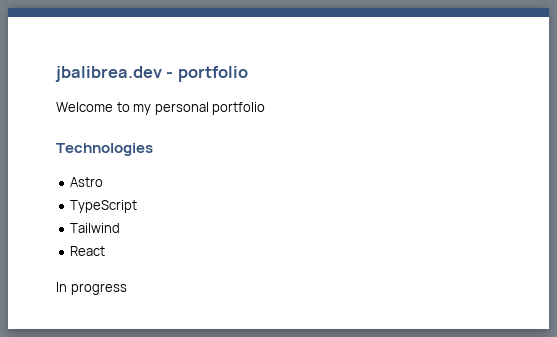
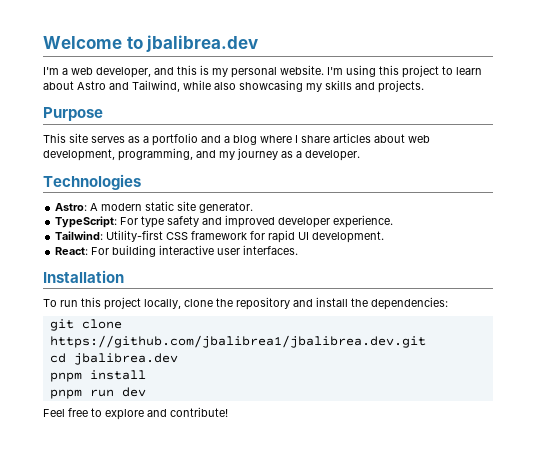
[55,66,248,82] [56,102,266,115] [56,143,153,156] [70,177,104,187] [70,200,138,213] [70,223,121,233] [70,246,106,256] [56,282,127,295] jbalibrea.dev - portfolio // Welcome to my personal portfolio // Technologies // Astro // TypeScript // Tailwind // React // In progress -> [43,35,259,52] [43,65,482,78] [43,80,424,93] [43,107,103,121] [43,133,430,146] [43,148,360,161] [43,174,141,190] [55,201,254,213] [55,215,394,228] [55,230,385,243] [55,245,299,257] [43,270,124,283] [43,297,448,310] [49,319,122,331] [49,335,426,348] [49,353,178,365] [49,370,146,382] [49,387,146,399] [43,407,228,420] Welcome to jbalibrea.dev // I'm a web developer, and this is my personal website. I'm using this project to learn about Astro and Tailwind, while also showcasing my skills and projects. // Purpose // This site serves as a portfolio and a blog where I share articles about web development, programming, and my journey as a developer. // Technologies // Astro: A modern static site generator. // TypeScript: For type safety and improved developer experience. // Tailwind: Utility-first CSS framework for rapid UI development. // React: For building interactive user interfaces. // Installation // To run this project locally, clone the repository and install the dependencies: // git clone https://github.com/jbalibrea1/jbalibrea.dev.git // cd jbalibrea.dev // pnpm install // pnpm run dev // Feel free to explore and contribute!

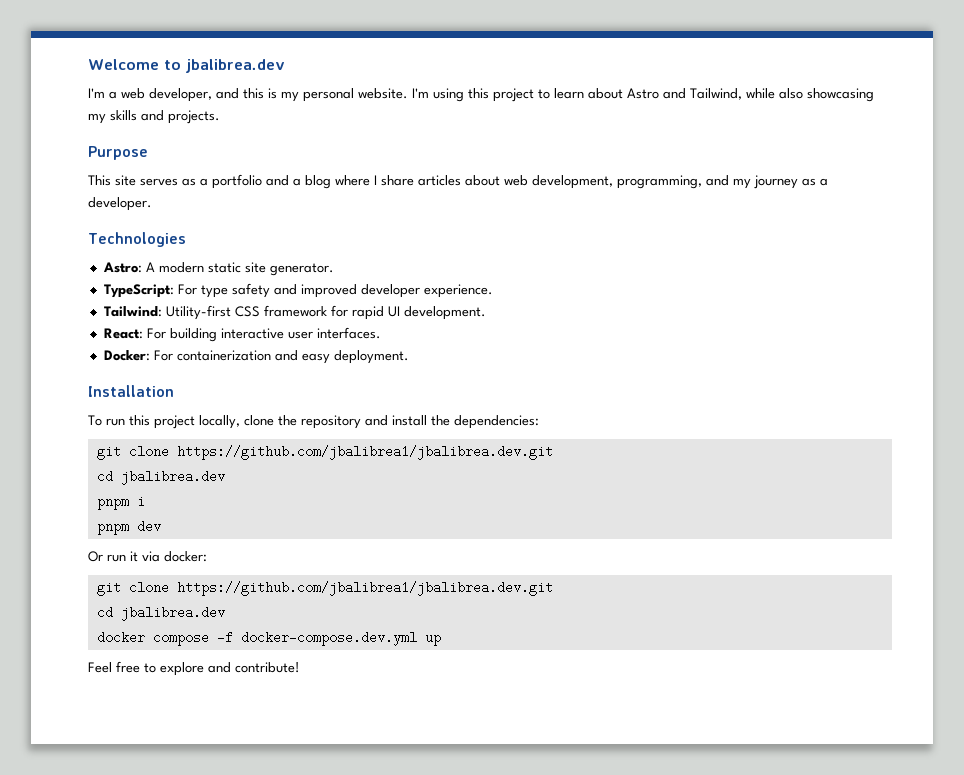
(299, 250) none -> [103,350,409,364] // Docker: For containerization and easy deployment.
[89,370,146,380] [49,387,146,399] install // pnpm run dev -> [136,497,145,506] [96,520,161,535] [88,551,207,562] [96,581,553,596] [96,606,225,621] [96,631,441,646] i // pnpm dev // Or run it via docker: // git clone https://github.com/jbalibrea1/jbalibrea.dev.git // cd jbalibrea.dev // docker compose -f docker-compose.dev.yml up

